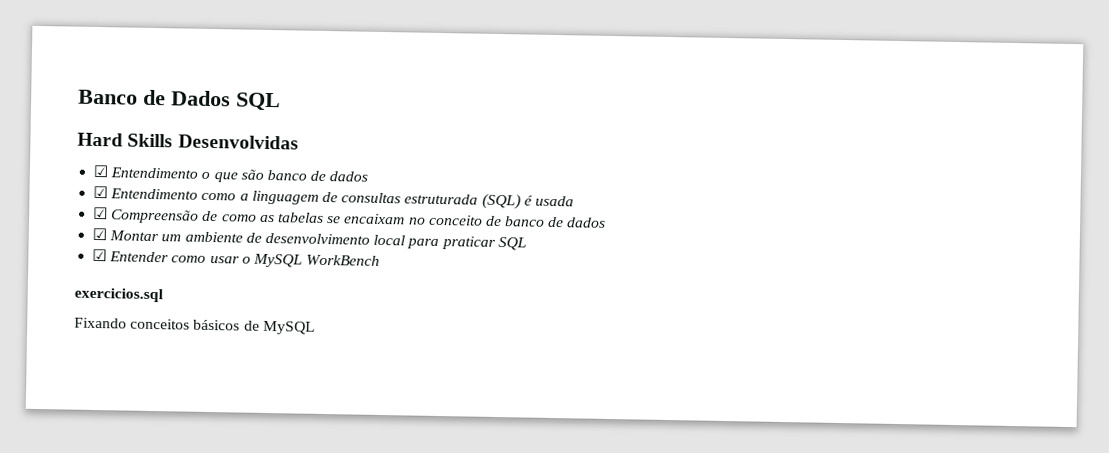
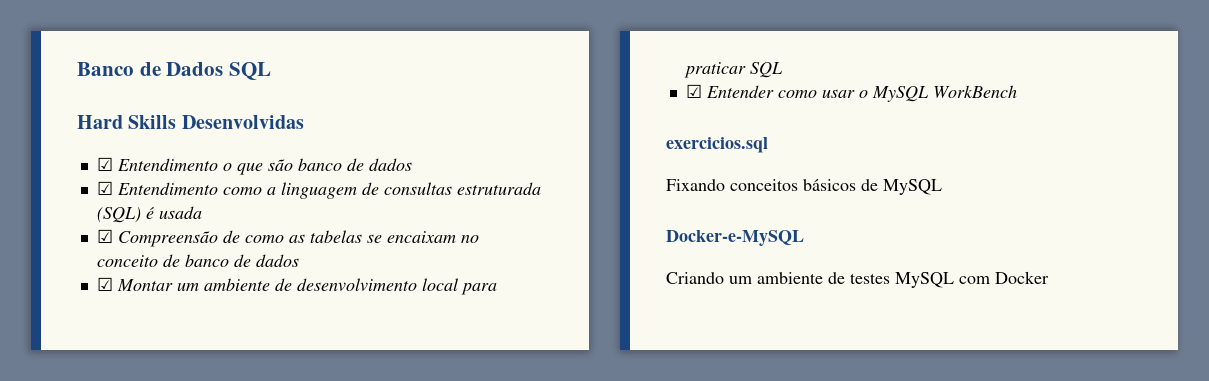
(315, 327) none -> [666,230,804,246] [666,271,1049,288] // Docker-e-MySQL // Criando um ambiente de testes MySQL com Docker

